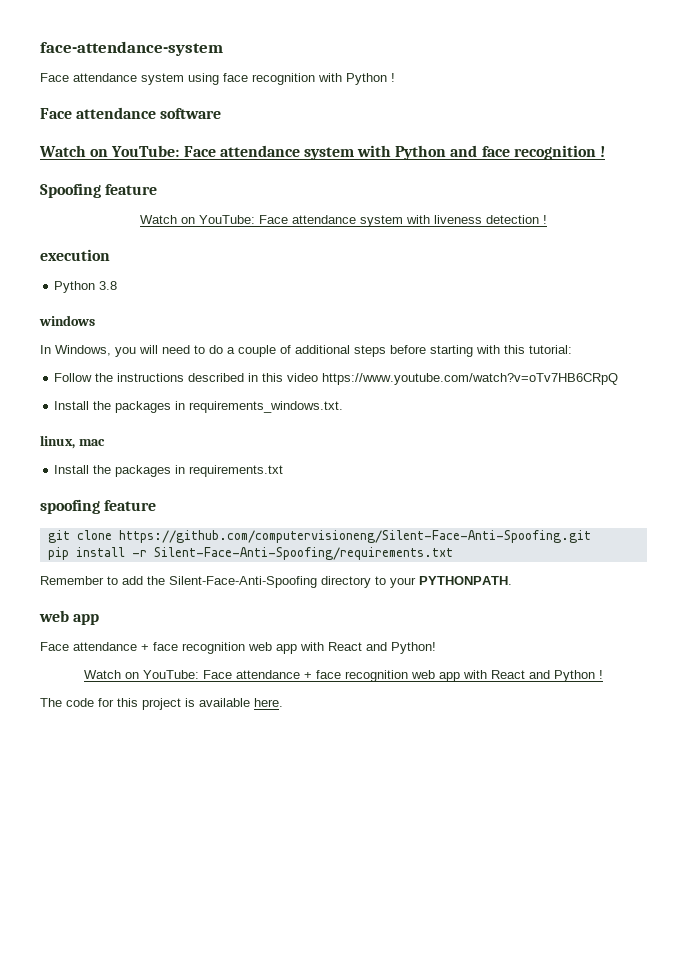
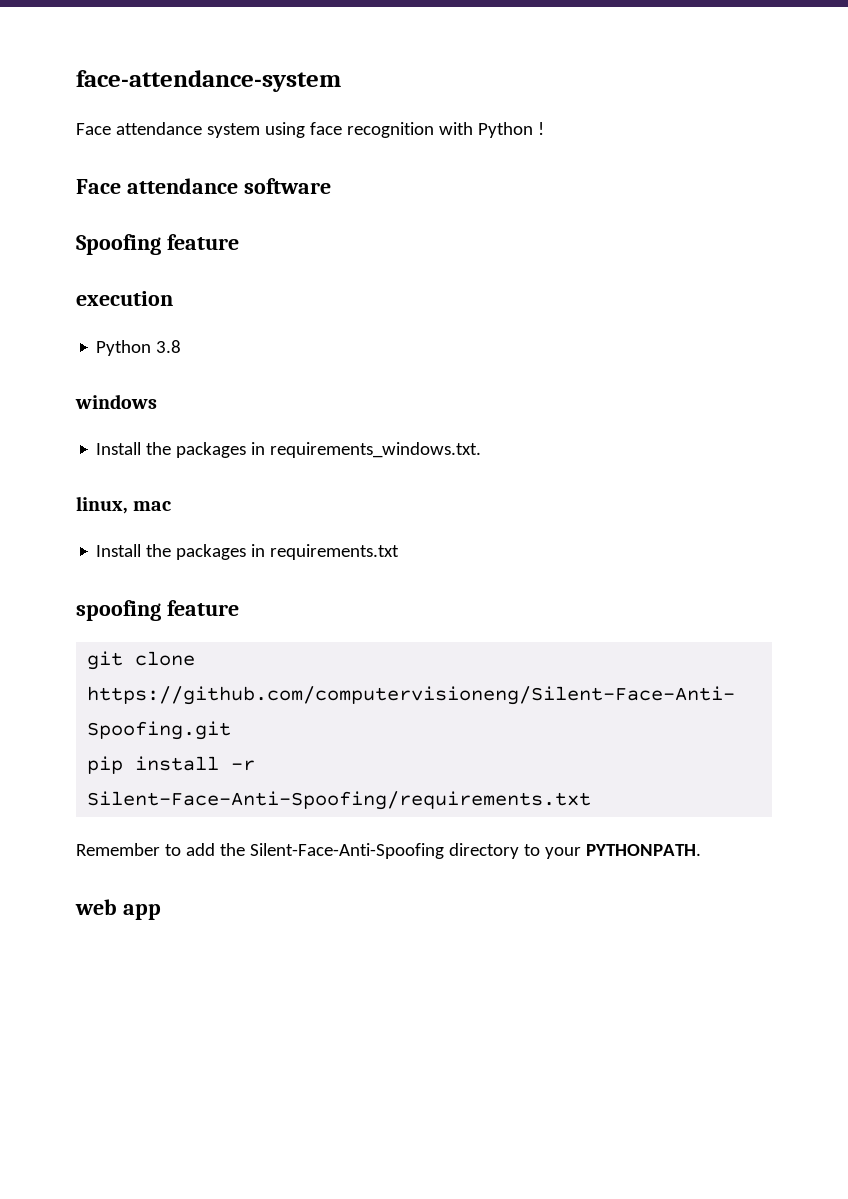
[39,145,606,160] [40,183,158,198] [140,215,547,227] [40,249,110,261] [54,281,118,293] [39,315,95,326] [40,345,572,357] [54,373,619,385] Watch on YouTube: Face attendance system with Python and face recognition ! // Spoofing feature // Watch on YouTube: Face attendance system with liveness detection ! // execution // Python 3.8 // windows // In Windows, you will need to do a couple of additional steps before starting with this tutorial: // Follow the instructions described in this video https://www.youtube.com/watch?v=oTv7HB6CRpQ -> [76,234,239,255] [76,291,173,306] [96,340,182,356] [75,394,157,409] Spoofing feature // execution // Python 3.8 // windows
[40,642,436,654] [84,670,603,682] [40,698,283,710] // Face attendance + face recognition web app with React and Python! // Watch on YouTube: Face attendance + face recognition web app with React and Python ! // The code for this project is available here. -> (161, 912) none

